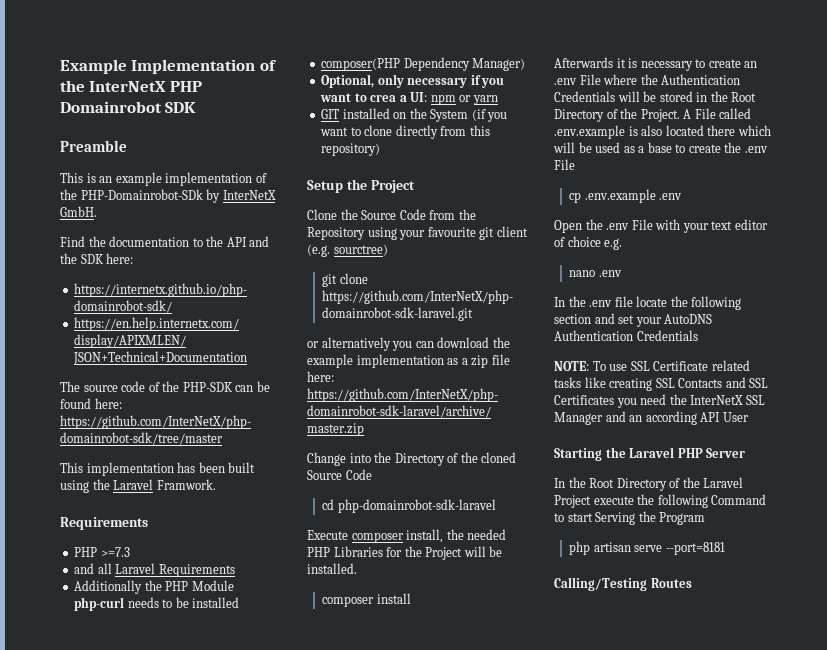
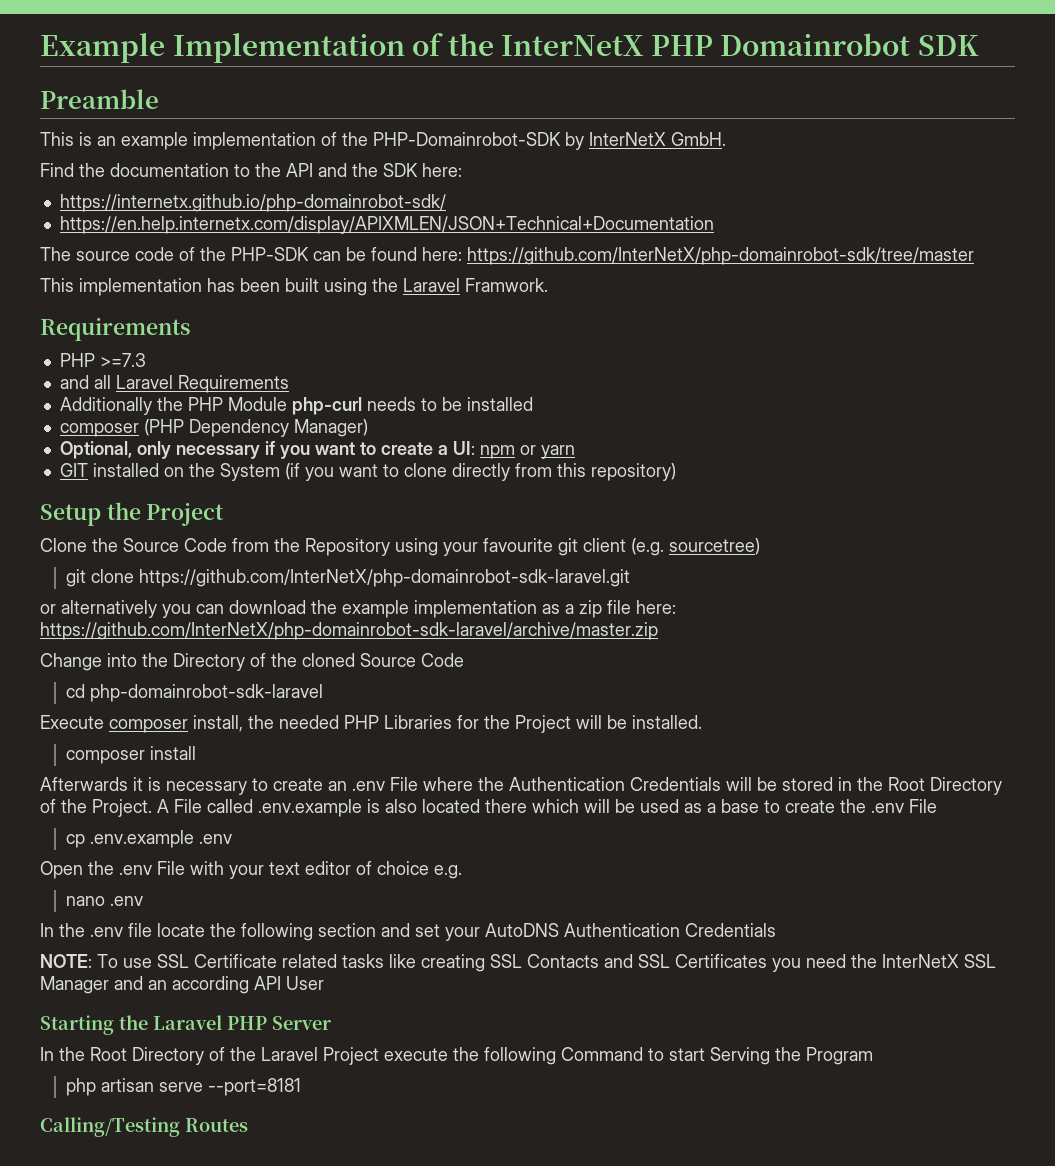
[80,189,203,200] PHP-Domainrobot-SDk -> [373,132,561,146] PHP-Domainrobot-SDK
[321,58,401,71] composer(PHP -> [59,419,184,437] composer (PHP
[370,95,397,102] crea -> [380,442,433,455] create
[333,244,388,256] sourctree) -> [669,538,760,555] sourcetree)

